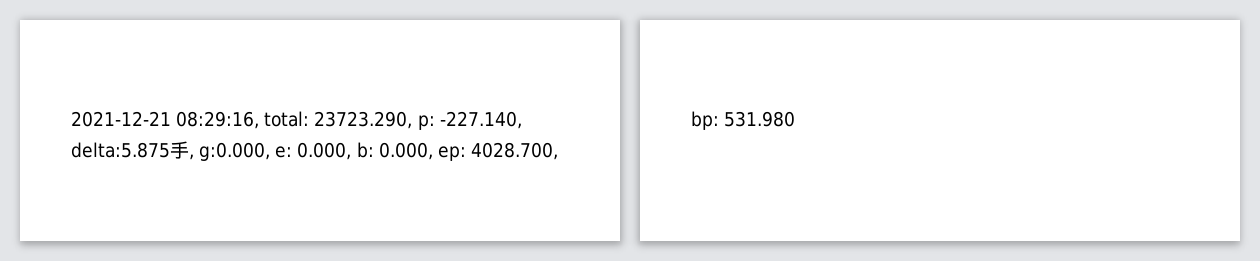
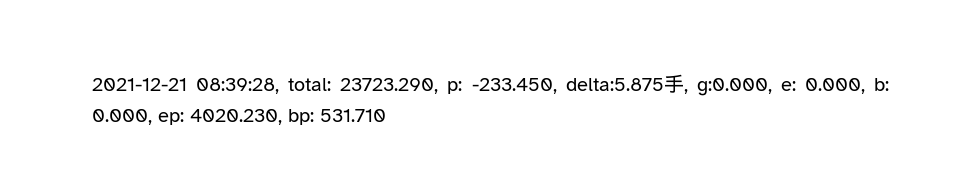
[176,111,260,129] 08:29:16, -> [196,78,280,94] 08:39:28,
[439,111,522,129] -227.140, -> [471,78,557,94] -233.450,
[470,142,558,160] [691,111,796,130] 4028.700, bp: 531.980 -> [190,109,386,125] 4020.230, bp: 531.710

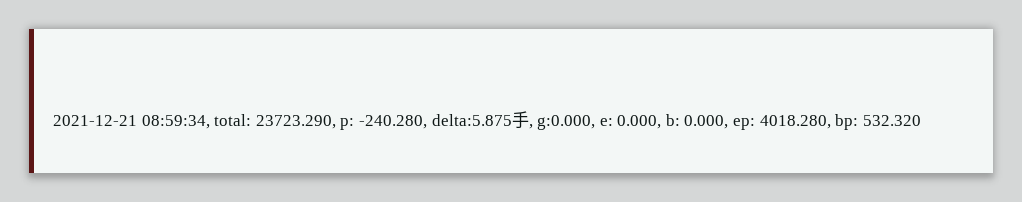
[196,78,280,94] 08:39:28, -> [141,115,210,129] 08:59:34,
[471,78,557,94] -233.450, -> [358,115,427,129] -240.280,
[190,109,386,125] 4020.230, bp: 531.710 -> [759,114,921,130] 4018.280, bp: 532.320

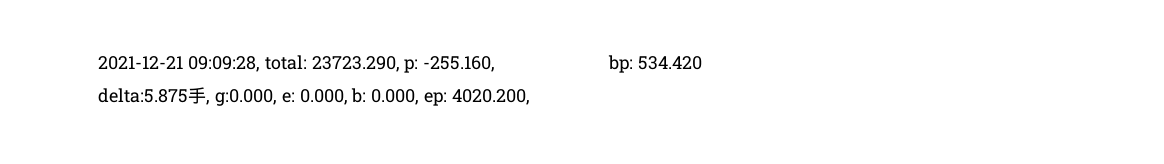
[141,115,210,129] 08:59:34, -> [187,56,260,72] 09:09:28,
[358,115,427,129] -240.280, -> [423,56,496,72] -255.160,
[759,114,921,130] 4018.280, bp: 532.320 -> [452,89,531,105] [608,55,702,73] 4020.200, bp: 534.420

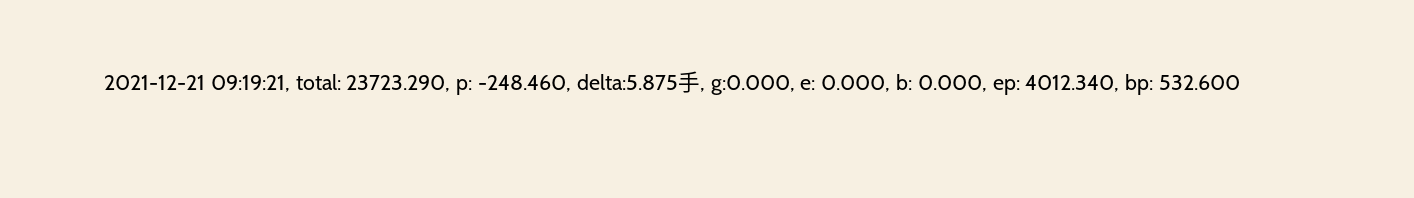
[187,56,260,72] 09:09:28, -> [210,75,290,92] 09:19:21,
[423,56,496,72] -255.160, -> [478,75,572,92] -248.460,
[452,89,531,105] [608,55,702,73] 4020.200, bp: 534.420 -> [1025,74,1241,95] 4012.340, bp: 532.600

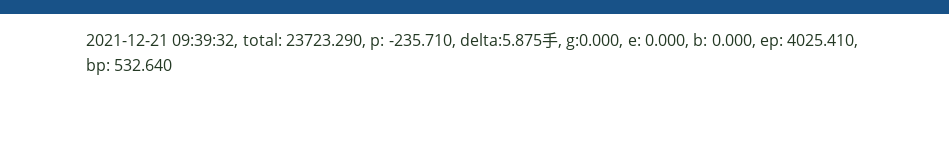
[210,75,290,92] 09:19:21, -> [172,34,239,48] 09:39:32,
[478,75,572,92] -248.460, -> [388,34,456,48] -235.710,
[1025,74,1241,95] 4012.340, bp: 532.600 -> [787,34,859,48] [86,58,173,75] 4025.410, bp: 532.640

